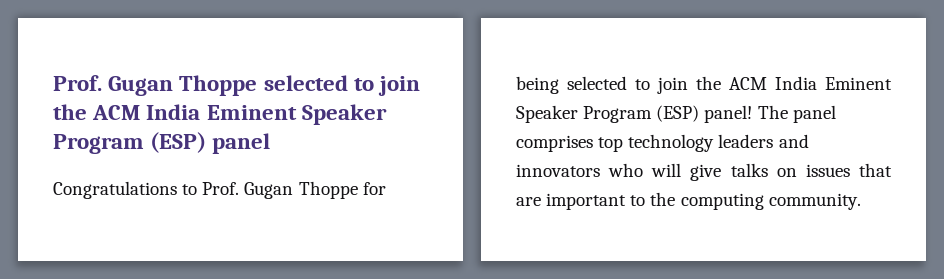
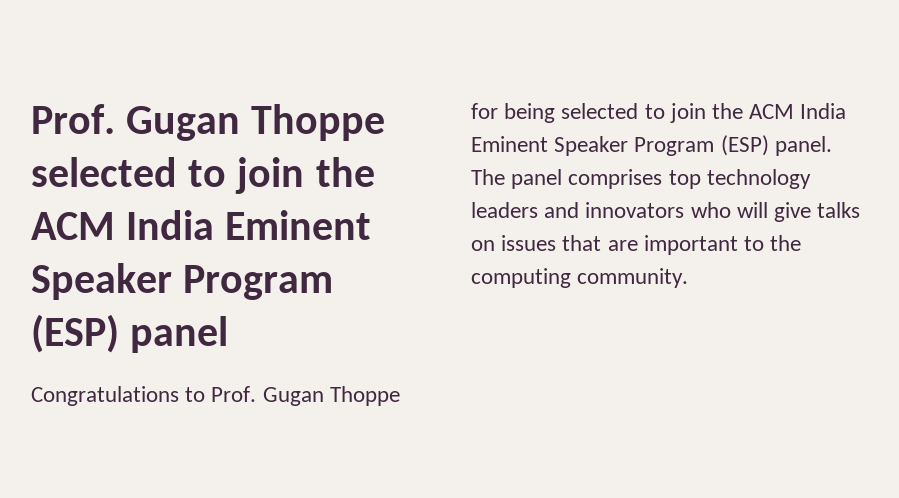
[704,105,753,123] panel! -> [774,136,832,156] panel.

